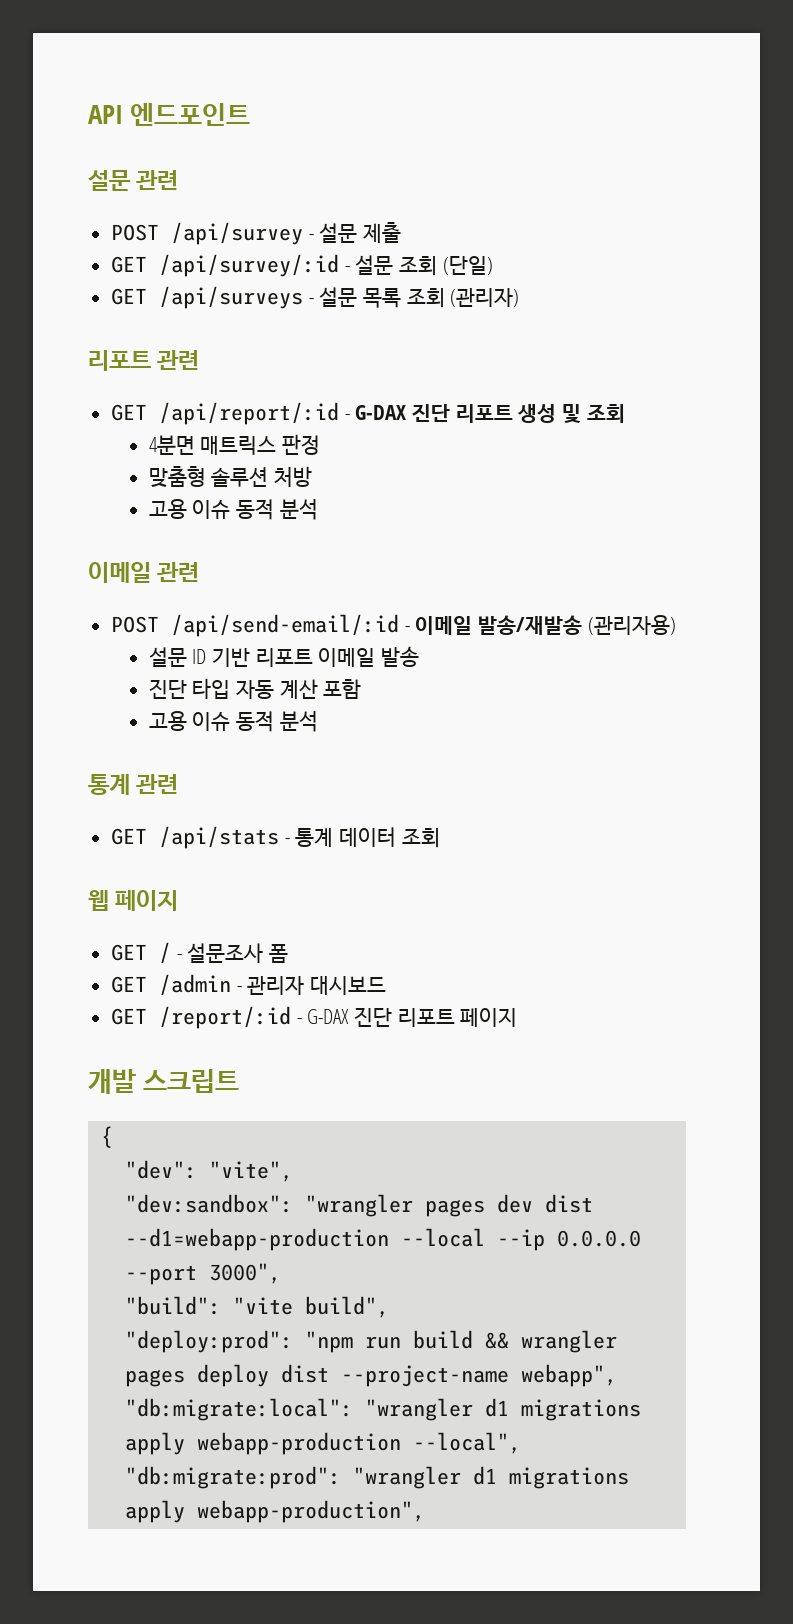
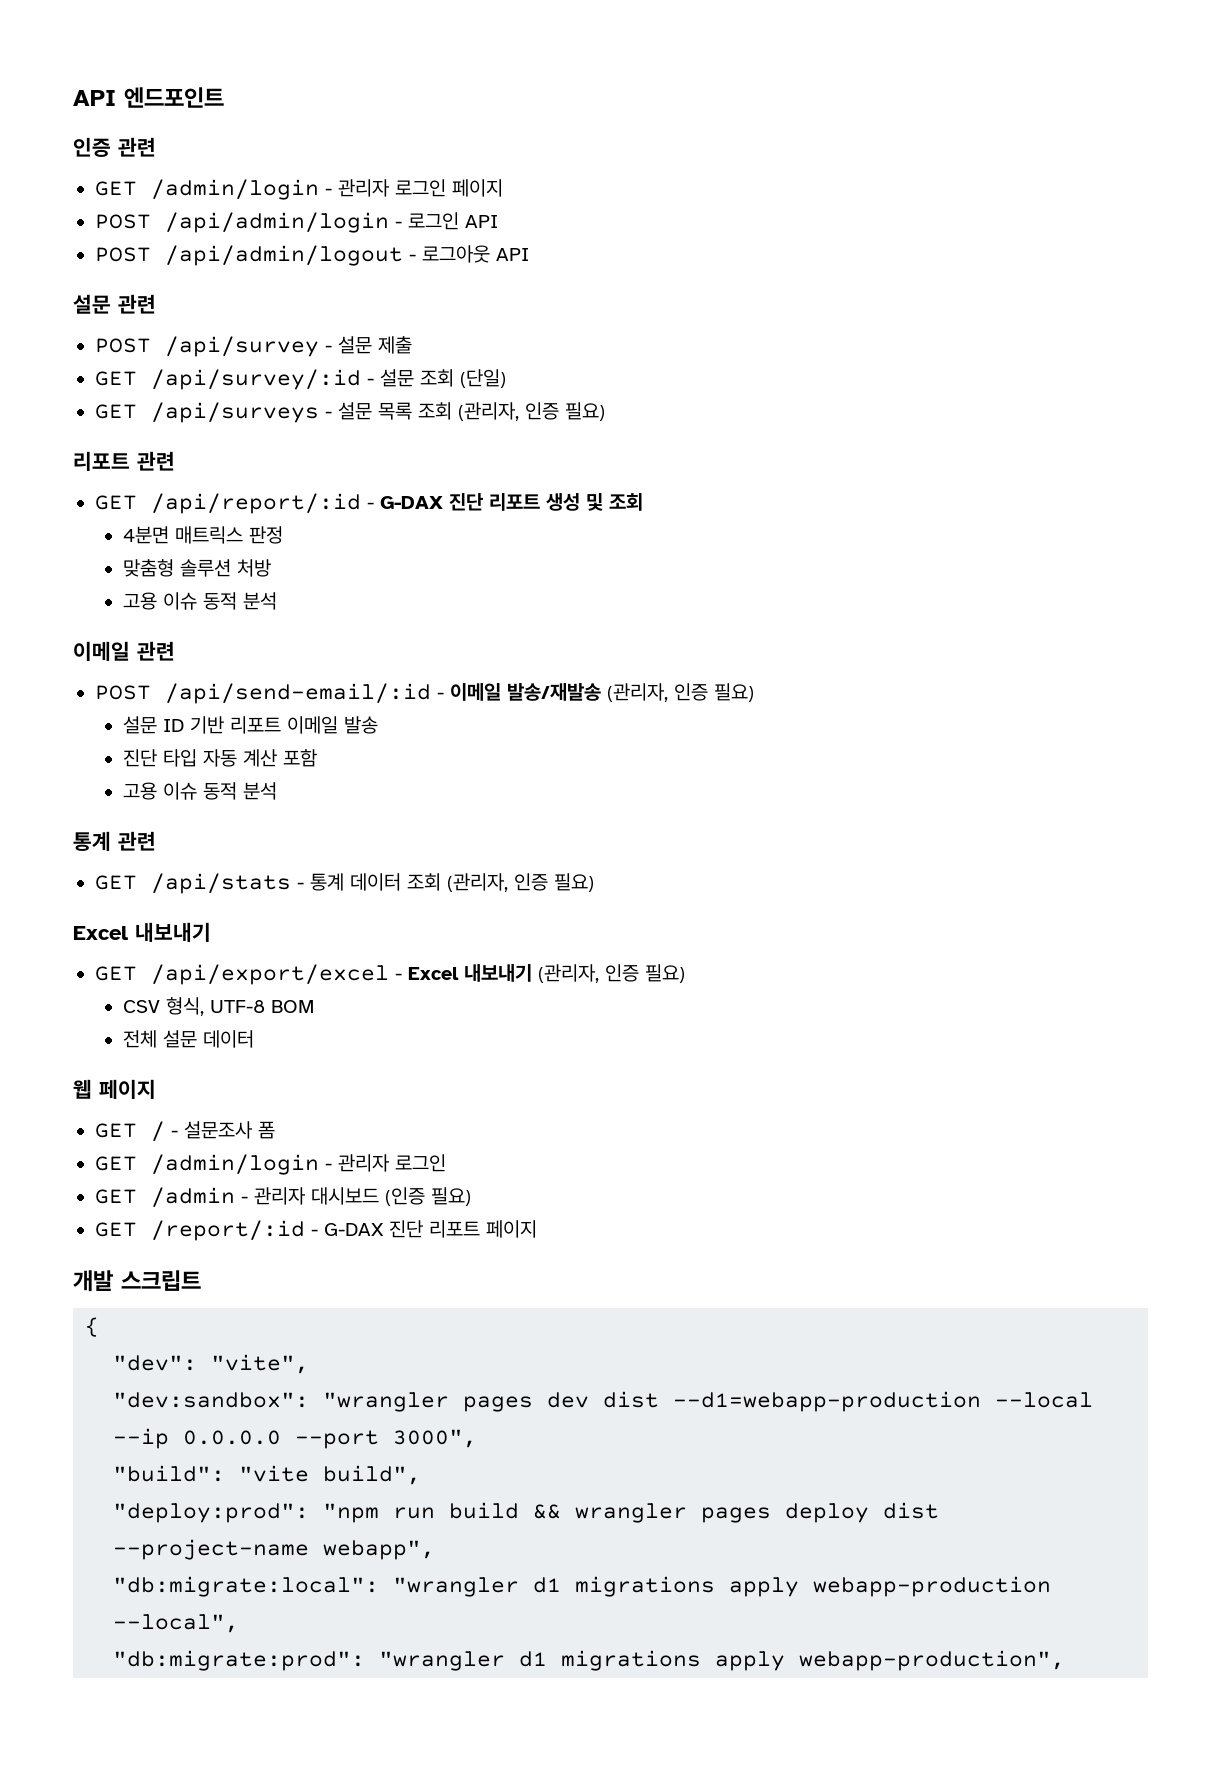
(251, 114) none -> [73,137,156,157] [95,179,503,200] [95,212,498,233] [95,245,529,266] // 인증 관련 // GET /admin/login - 관리자 로그인 페이지 // POST /api/admin/login - 로그인 API // POST /api/admin/logout - 로그아웃 API
[450,288,520,307] (관리자) -> [458,402,605,421] (관리자, 인증 필요)
[587,615,676,635] (관리자용) -> [607,683,754,702] (관리자, 인증 필요)
(440, 838) none -> [447,873,594,892] [73,922,211,942] [95,964,685,985] [122,997,314,1016] [122,1030,254,1048] (관리자, 인증 필요) // Excel 내보내기 // GET /api/export/excel - Excel 내보내기 (관리자, 인증 필요) // CSV 형식, UTF-8 BOM // 전체 설문 데이터
(289, 953) none -> [95,1154,446,1175] // GET /admin/login - 관리자 로그인
(387, 985) none -> [385,1187,471,1206] (인증 필요)

